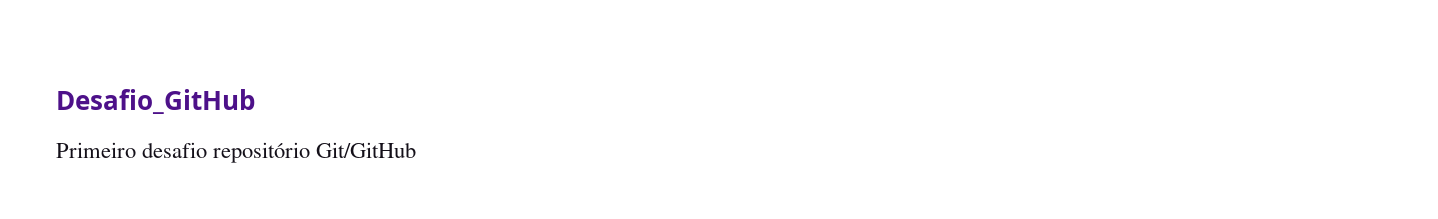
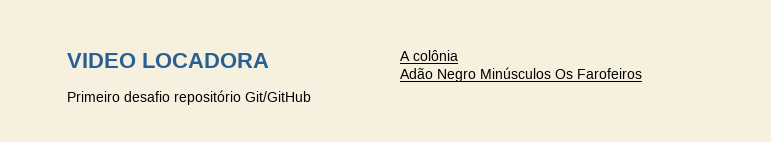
[56,89,255,114] Desafio_GitHub -> [67,53,269,68] VIDEO LOCADORA
(417, 150) none -> [400,50,458,61] [400,67,642,82] // A colônia // Adão Negro Minúsculos Os Farofeiros

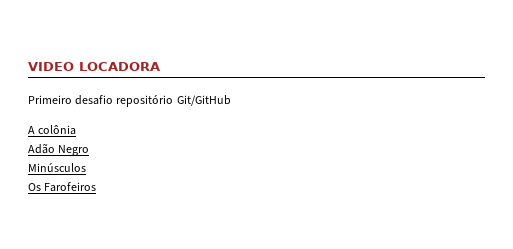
(476, 75) none -> (90, 150) //
(551, 73) none -> (86, 167) //

